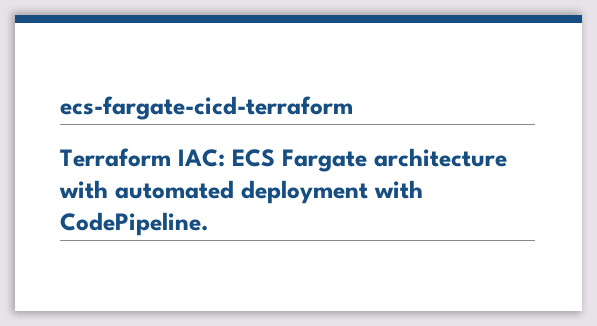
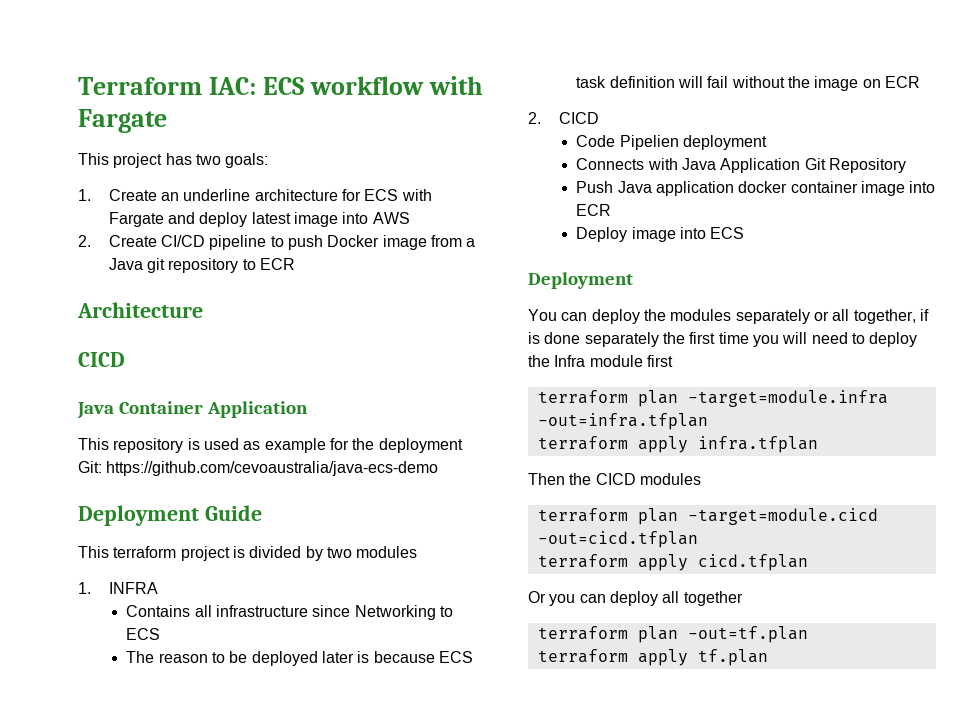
[60,96,353,120] ecs-fargate-cicd-terraform // -> (78, 86) none
[282,148,507,172] [59,180,423,204] [60,212,209,236] Fargate architecture with automated deployment with CodePipeline. -> [309,76,483,95] [78,109,167,133] [78,153,269,168] [78,189,432,201] [108,212,410,227] [78,235,476,250] [108,258,296,273] [77,302,203,318] [78,352,125,367] [77,401,309,419] [78,438,463,453] [78,461,439,476] [78,505,262,526] [78,546,418,561] [78,582,158,594] [126,605,454,620] [126,628,161,640] [126,651,474,666] [576,76,921,91] [528,112,599,124] [576,135,768,150] [576,158,907,173] [576,181,936,196] [576,204,612,216] [576,227,745,242] [528,272,633,289] [528,309,929,324] [528,332,918,347] [528,355,673,367] [537,390,888,407] [537,413,708,430] [537,436,818,453] [528,473,701,485] [537,508,878,525] [537,531,698,548] [537,554,808,571] [528,591,743,606] [537,626,808,643] [537,649,768,666] workflow with Fargate // This project has two goals: // 1. Create an underline architecture for ECS with Fargate and deploy latest image into AWS // 2. Create CI/CD pipeline to push Docker image from a Java git repository to ECR // Architecture // CICD // Java Container Application // This repository is used as example for the deployment Git: https://github.com/cevoaustralia/java-ecs-demo // Deployment Guide // This terraform project is divided by two modules // 1. INFRA // Contains all infrastructure since Networking to ECS // The reason to be deployed later is because ECS task definition will fail without the image on ECR // 2. CICD // Code Pipelien deployment // Connects with Java Application Git Repository // Push Java application docker container image into ECR // Deploy image into ECS // Deployment // You can deploy the modules separately or all together, if is done separately the first time you will need to deploy the Infra module first // terraform plan -target=module.infra -out=infra.tfplan // terraform apply infra.tfplan // Then the CICD modules // terraform plan -target=module.cicd -out=cicd.tfplan // terraform apply cicd.tfplan // Or you can deploy all together // terraform plan -out=tf.plan // terraform apply tf.plan

